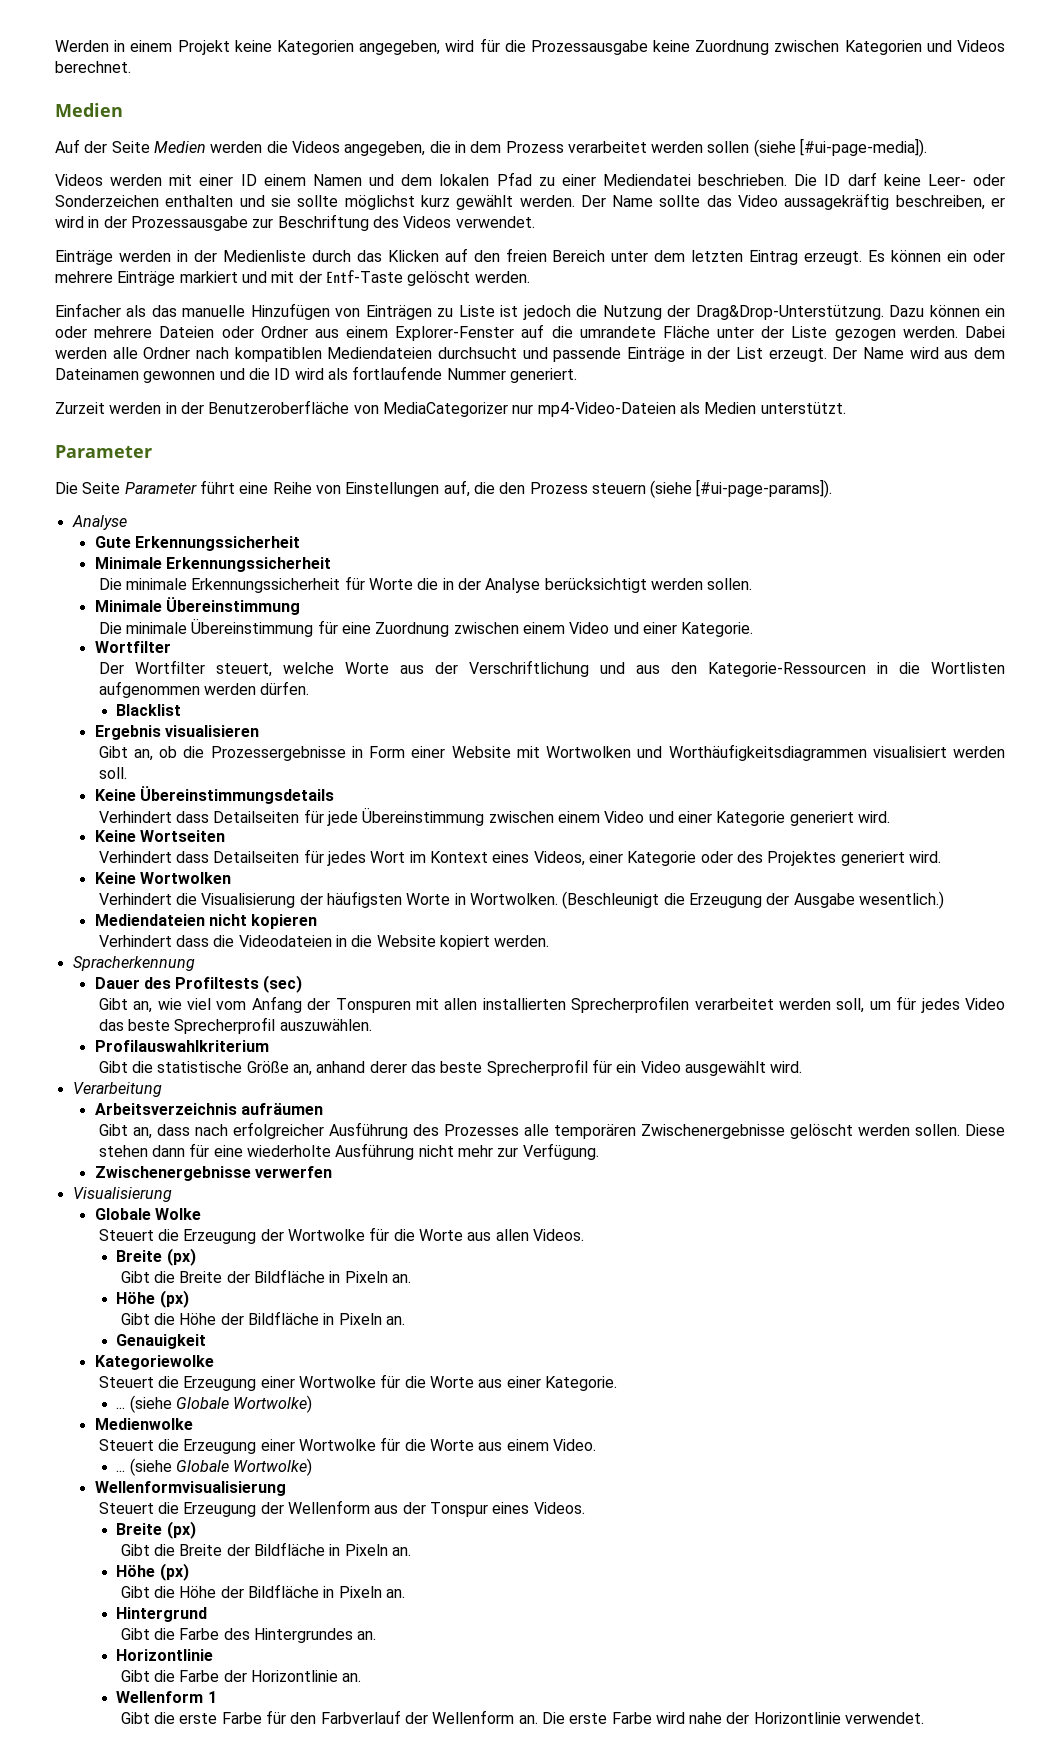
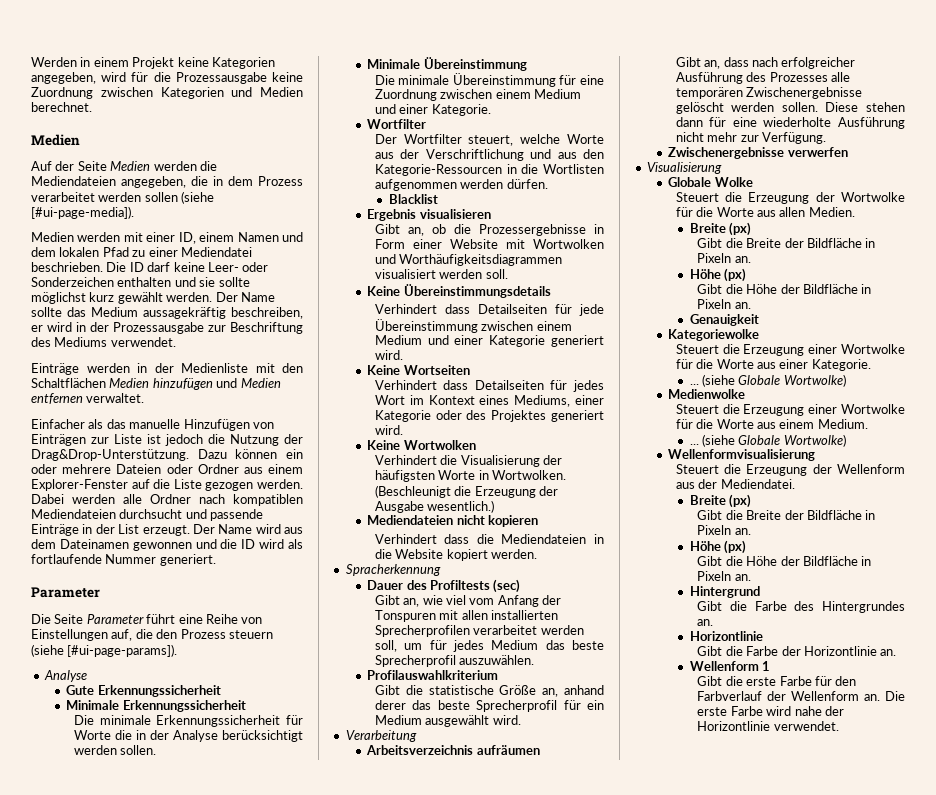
[957,40,1005,52] Videos -> [260,87,303,97] Medien
[291,141,340,153] Videos -> [31,176,116,186] Mediendateien
[55,174,103,186] Videos -> [31,232,74,242] Medien
[240,174,257,186] ID -> [178,232,196,244] ID,
[738,195,779,207] Video -> [91,307,138,317] Medium
[403,216,452,228] Videos -> [54,337,108,347] Mediums
[311,248,1006,265] [55,270,530,286] durch das Klicken auf den freien Bereich unter dem letzten Eintrag erzeugt. Es können ein oder mehrere Einträge markiert und mit der Entf-Taste gelöscht werden. -> [255,363,303,373] [31,378,281,390] [31,393,145,404] mit den Schaltflächen Medien hinzufügen und Medien entfernen verwaltet.
[437,308,454,317] zu -> [91,437,109,444] zur
[579,326,785,338] umrandete Fläche unter der -> (171, 484) none
[55,400,846,417] // Zurzeit werden in der Benutzeroberfläche von MediaCategorizer nur mp4-Video-Dateien als Medien unterstützt. -> (216, 560) none
[569,622,610,634] Video -> [534,89,582,99] Medium
[604,811,645,823] Video -> [374,335,422,345] Medium
[533,851,585,866] Videos, -> [514,395,571,407] Mediums,
[238,935,332,947] Videodateien -> [501,534,587,544] Mediendateien
[965,998,1006,1010] Video -> [491,640,539,650] Medium
[640,1061,681,1073] Video -> [374,715,422,725] Medium
[532,1229,584,1241] Videos. -> [808,207,855,217] Medien.
[552,1439,596,1451] Video. -> [817,419,868,429] Medium.
[430,1502,585,1517] Tonspur eines Videos. -> [720,479,795,489] Mediendatei.

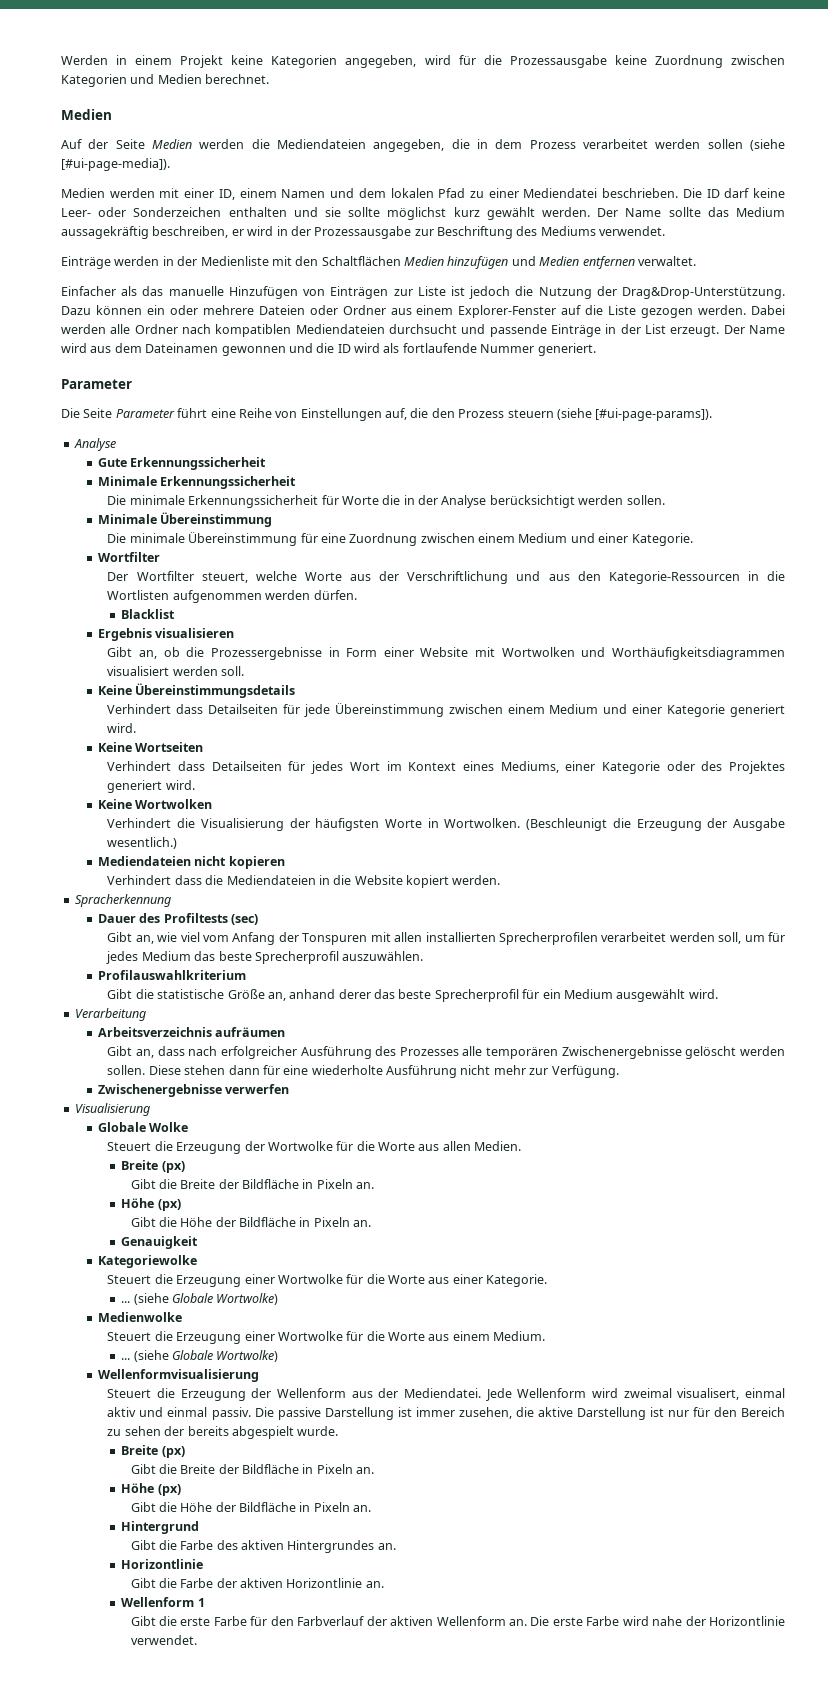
(795, 484) none -> [485,1388,786,1401] [107,1407,785,1420] [107,1426,339,1439] Jede Wellenform wird zweimal visualisert, einmal aktiv und einmal passiv. Die passive Darstellung ist immer zusehen, die aktive Darstellung ist nur für den Bereich zu sehen der bereits abgespielt wurde.
(815, 606) none -> [241,1540,285,1550] aktiven
(801, 651) none -> [240,1578,284,1588] aktiven
(787, 696) none -> [390,1616,434,1626] aktiven

